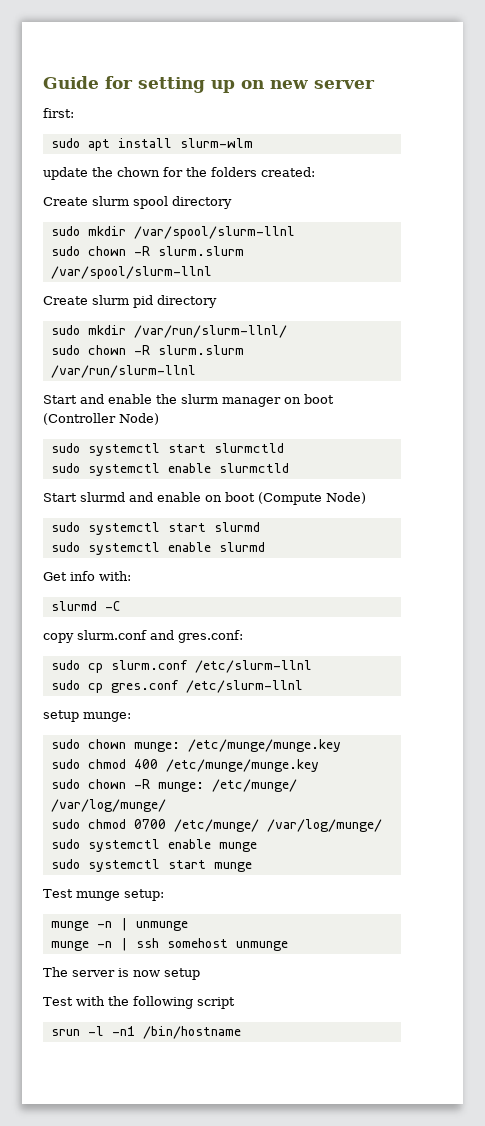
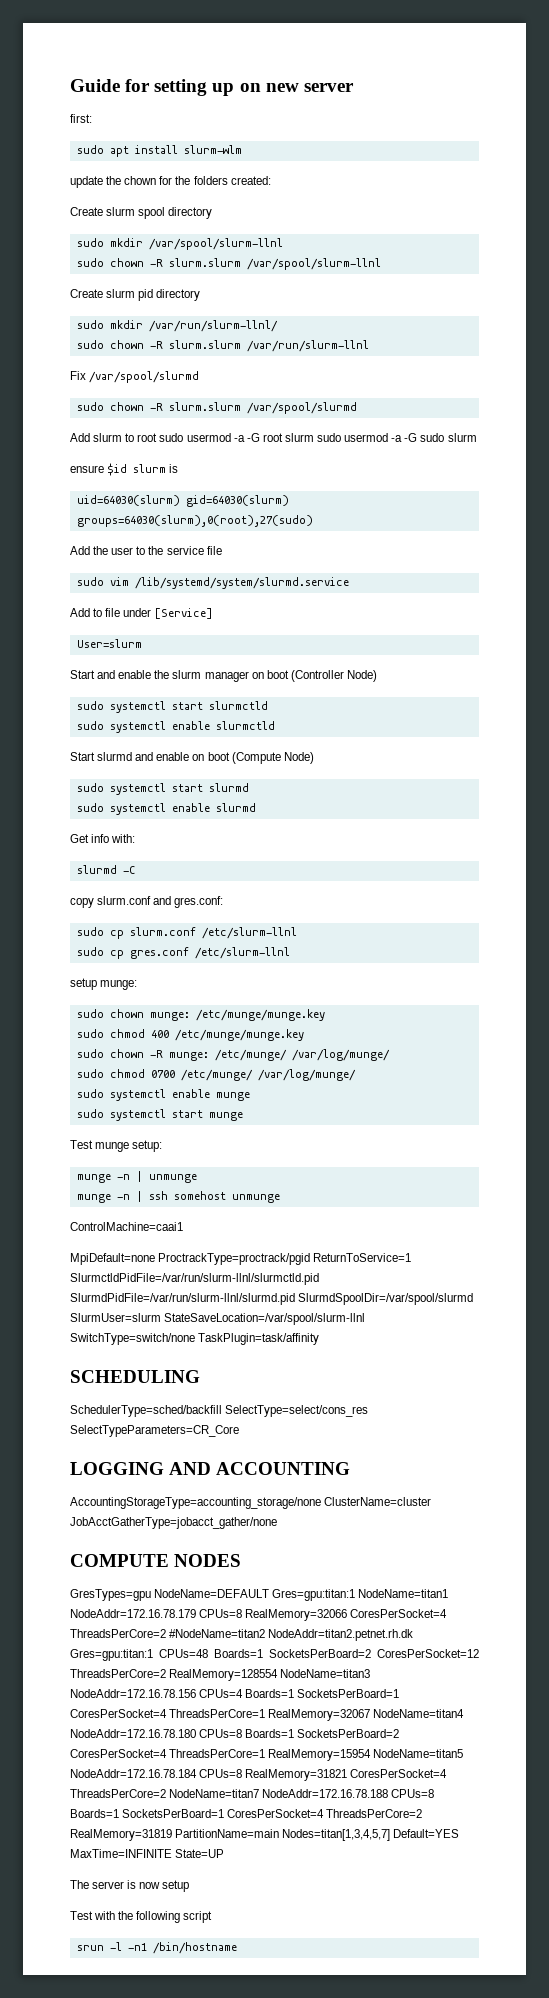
(196, 371) none -> [70,371,200,383] [76,402,357,414] [70,433,477,442] [70,463,179,476] [76,495,289,507] [76,515,313,527] [70,546,222,555] [76,577,349,589] [70,608,214,619] [76,639,142,648] // Fix /var/spool/slurmd // sudo chown -R slurm.slurm /var/spool/slurmd // Add slurm to root sudo usermod -a -G root slurm sudo usermod -a -G sudo slurm // ensure $id slurm is // uid=64030(slurm) gid=64030(slurm) groups=64030(slurm),0(root),27(sudo) // Add the user to the service file // sudo vim /lib/systemd/system/slurmd.service // Add to file under [Service] // User=slurm
(288, 946) none -> [70,1222,183,1231] [70,1253,412,1265] [70,1273,319,1285] [70,1293,474,1305] [70,1313,366,1325] [70,1333,320,1345] [70,1370,200,1383] [70,1405,369,1417] [70,1425,239,1437] [70,1462,351,1475] [70,1497,432,1509] [70,1517,277,1529] [70,1554,242,1567] [70,1589,449,1601] [70,1609,448,1621] [70,1629,414,1641] [70,1649,479,1661] [70,1669,371,1681] [70,1689,400,1698] [70,1709,465,1721] [70,1729,400,1738] [70,1749,464,1761] [70,1769,448,1781] [70,1789,435,1798] [70,1809,423,1818] [70,1829,460,1841] [70,1849,225,1858] // ControlMachine=caai1 // MpiDefault=none ProctrackType=proctrack/pgid ReturnToService=1 SlurmctldPidFile=/var/run/slurm-llnl/slurmctld.pid SlurmdPidFile=/var/run/slurm-llnl/slurmd.pid SlurmdSpoolDir=/var/spool/slurmd SlurmUser=slurm StateSaveLocation=/var/spool/slurm-llnl SwitchType=switch/none TaskPlugin=task/affinity // SCHEDULING // SchedulerType=sched/backfill SelectType=select/cons_res SelectTypeParameters=CR_Core // LOGGING AND ACCOUNTING // AccountingStorageType=accounting_storage/none ClusterName=cluster JobAcctGatherType=jobacct_gather/none // COMPUTE NODES // GresTypes=gpu NodeName=DEFAULT Gres=gpu:titan:1 NodeName=titan1 NodeAddr=172.16.78.179 CPUs=8 RealMemory=32066 CoresPerSocket=4 ThreadsPerCore=2 #NodeName=titan2 NodeAddr=titan2.petnet.rh.dk Gres=gpu:titan:1 CPUs=48 Boards=1 SocketsPerBoard=2 CoresPerSocket=12 ThreadsPerCore=2 RealMemory=128554 NodeName=titan3 NodeAddr=172.16.78.156 CPUs=4 Boards=1 SocketsPerBoard=1 CoresPerSocket=4 ThreadsPerCore=1 RealMemory=32067 NodeName=titan4 NodeAddr=172.16.78.180 CPUs=8 Boards=1 SocketsPerBoard=2 CoresPerSocket=4 ThreadsPerCore=1 RealMemory=15954 NodeName=titan5 NodeAddr=172.16.78.184 CPUs=8 RealMemory=31821 CoresPerSocket=4 ThreadsPerCore=2 NodeName=titan7 NodeAddr=172.16.78.188 CPUs=8 Boards=1 SocketsPerBoard=1 CoresPerSocket=4 ThreadsPerCore=2 RealMemory=31819 PartitionName=main Nodes=titan[1,3,4,5,7] Default=YES MaxTime=INFINITE State=UP

